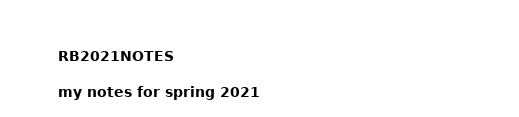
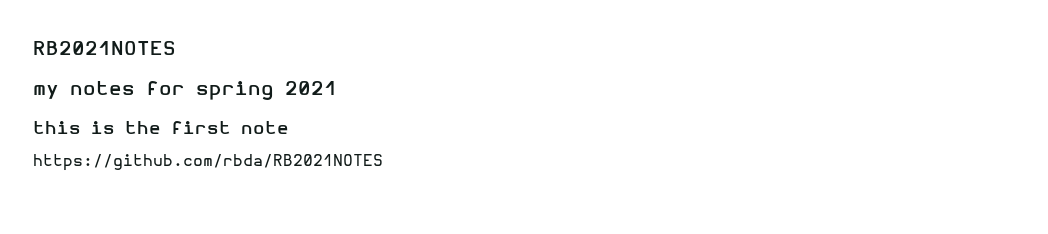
(260, 92) none -> [33,121,289,134] [33,154,383,171] // this is the first note // https://github.com/rbda/RB2021NOTES

